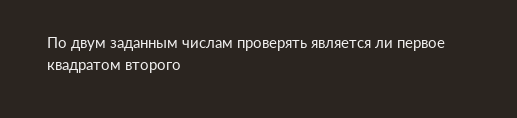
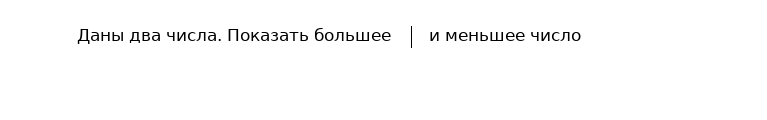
[47,37,445,51] [47,62,181,73] По двум заданным числам проверять является ли первое квадратом второго -> [77,27,581,44] Даны два числа. Показать большее и меньшее число

